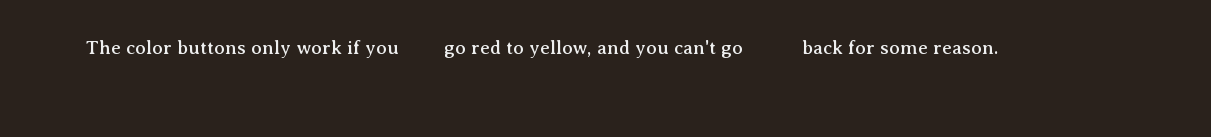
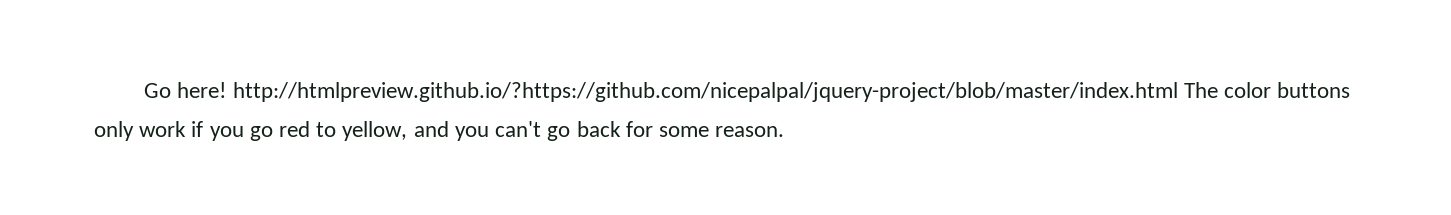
(86, 47) none -> [144,82,1178,102] Go here! http://htmlpreview.github.io/?https://github.com/nicepalpal/jquery-project/blob/master/index.html

